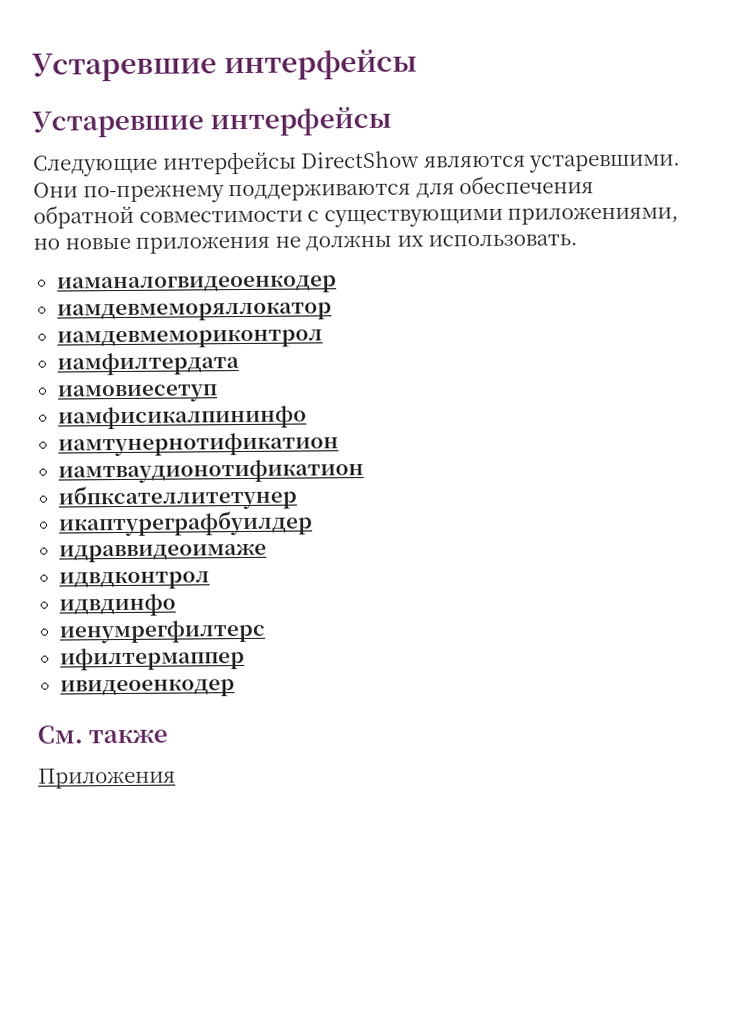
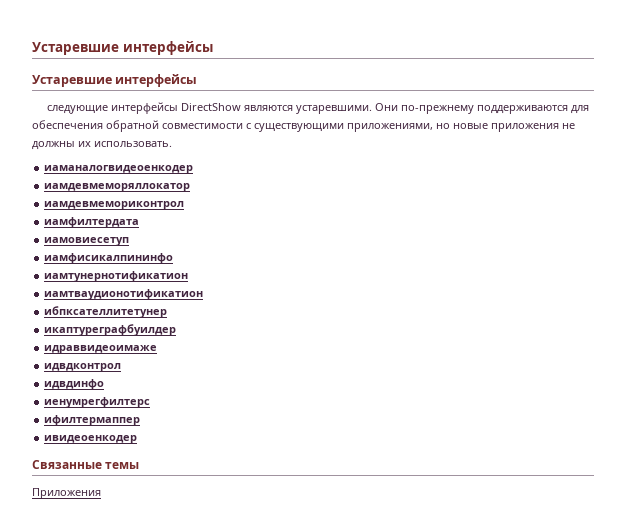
[33,154,158,177] Следующие -> [46,105,108,114] следующие
[37,725,169,744] См. также -> [32,460,140,469] Связанные темы

